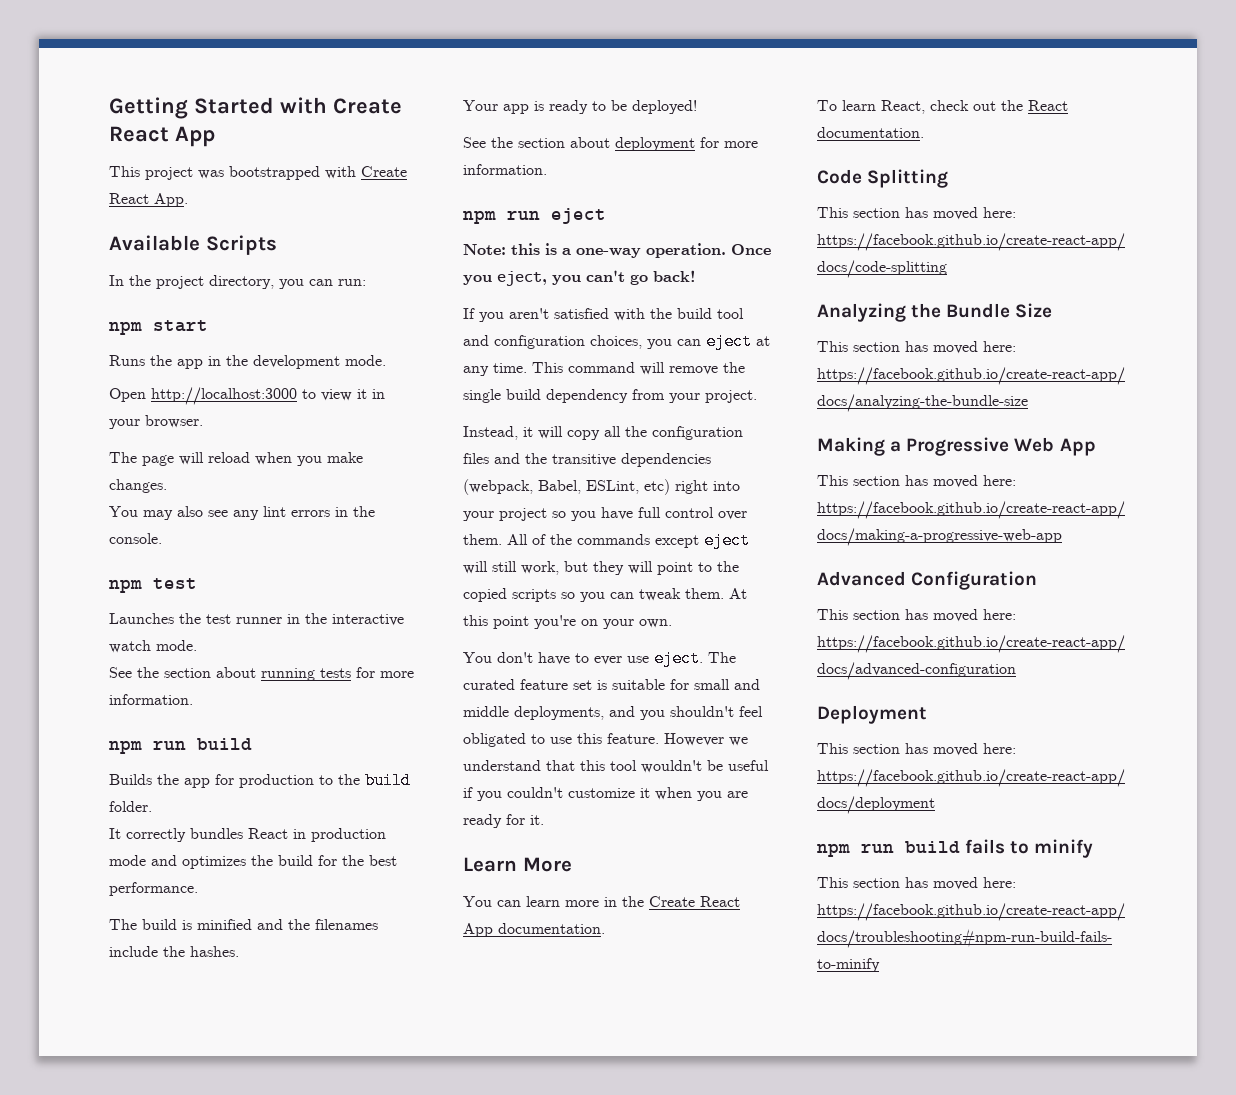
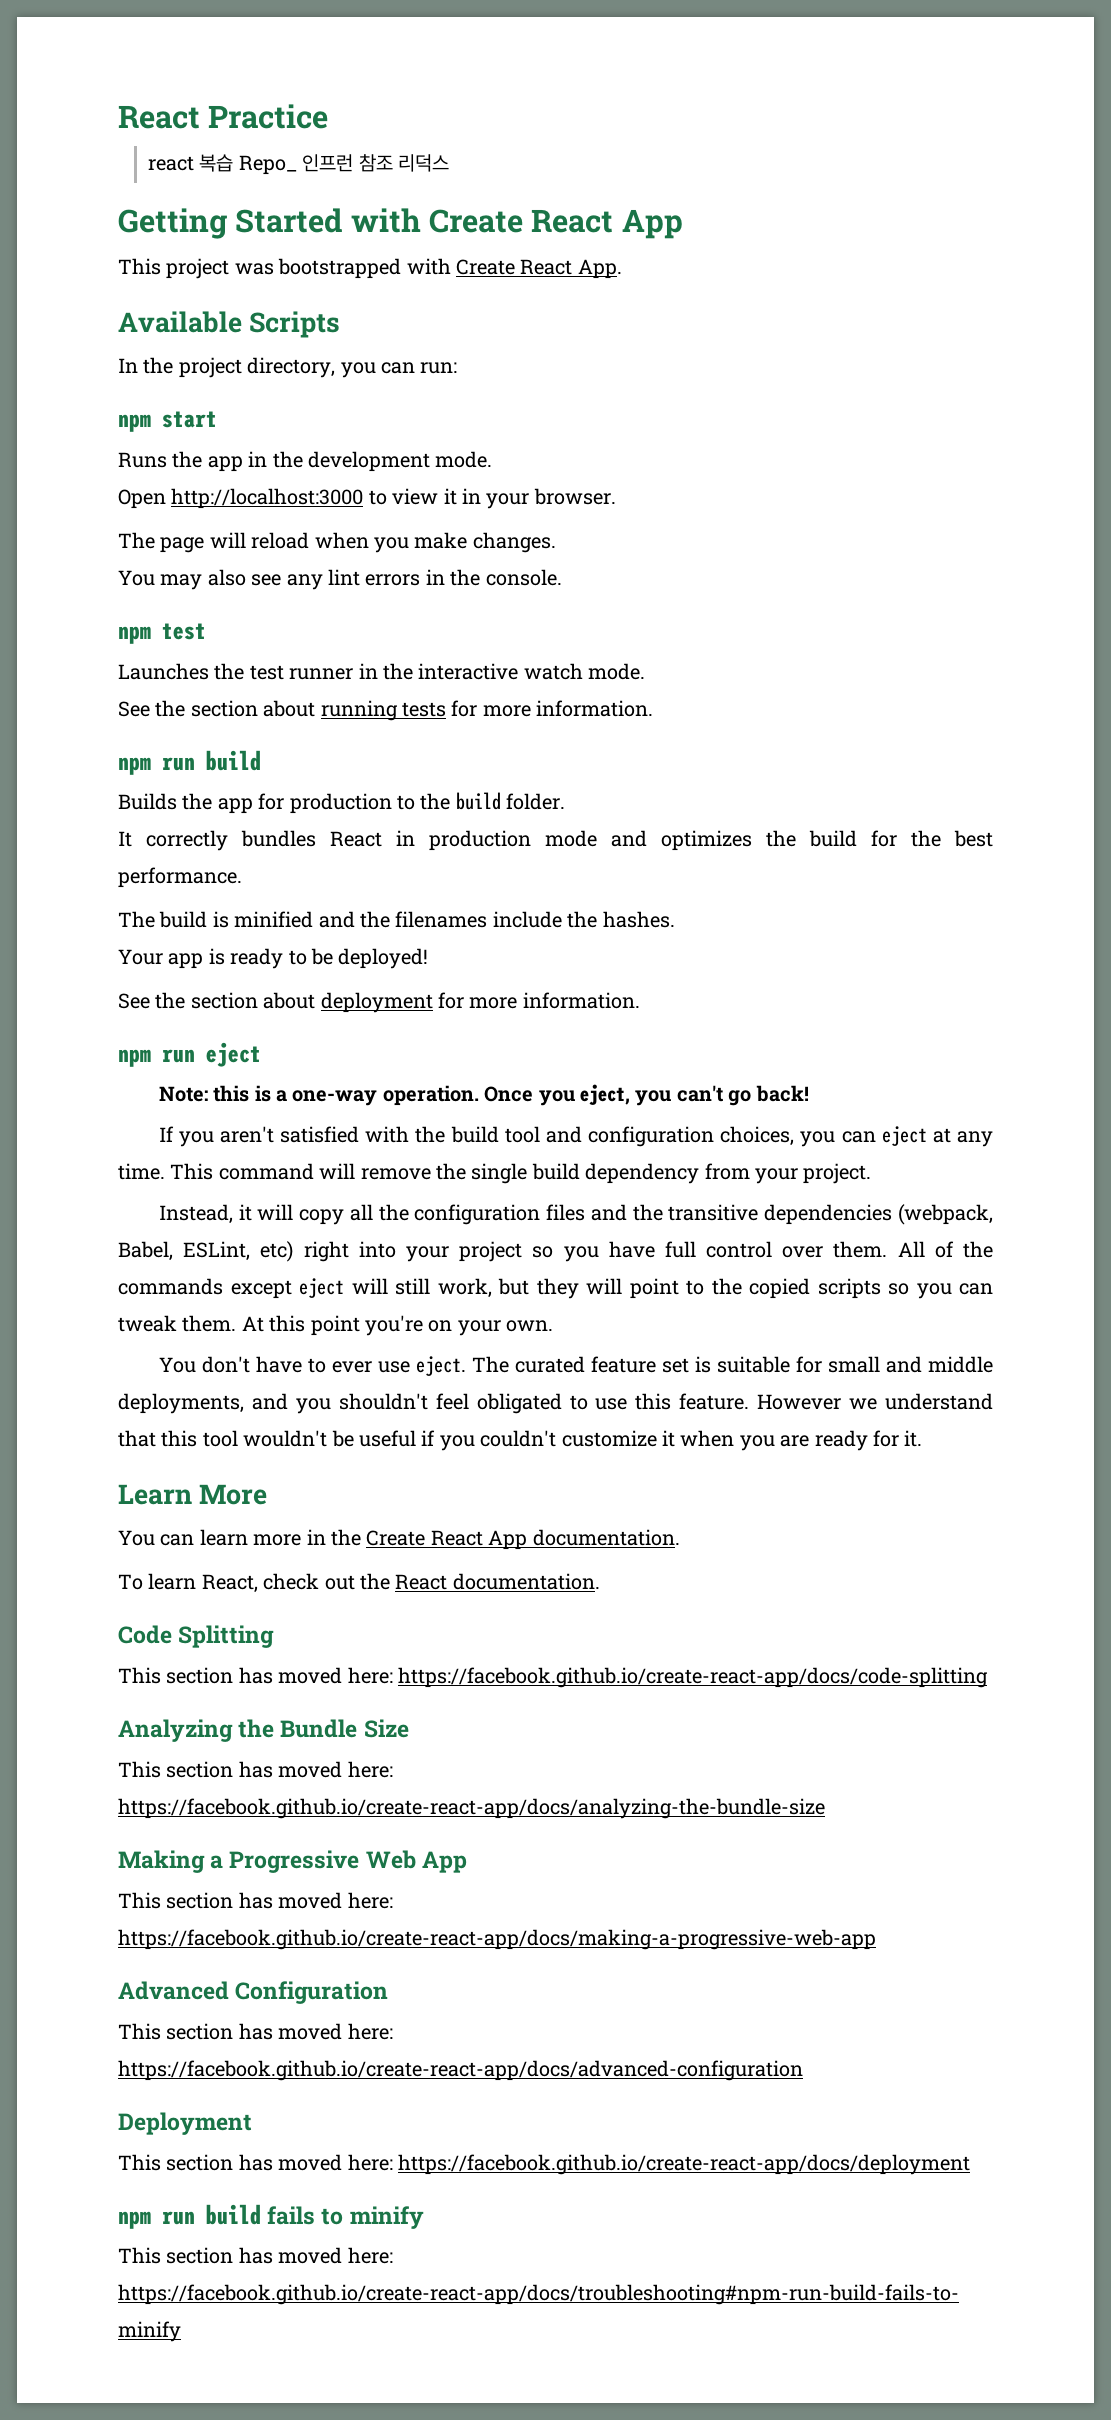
(109, 108) none -> [118,104,329,129] [148,154,450,175] React Practice // react 복습 Repo_ 인프런 참조 리덕스 //

